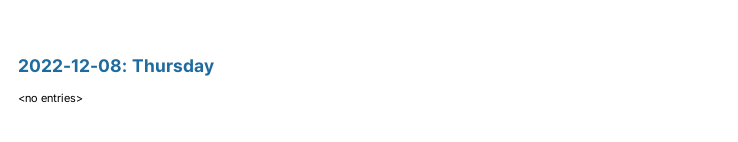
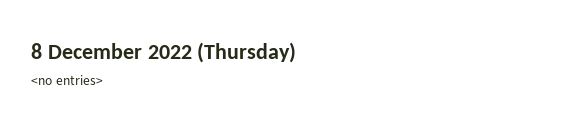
[18,59,214,76] 2022-12-08: Thursday -> [31,42,297,63] 8 December 2022 (Thursday)

